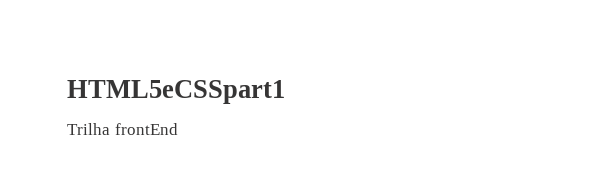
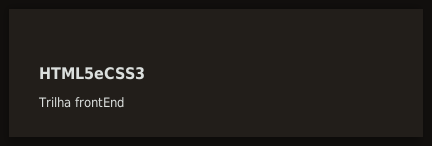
[67,80,285,104] HTML5eCSSpart1 -> [39,67,145,80] HTML5eCSS3

